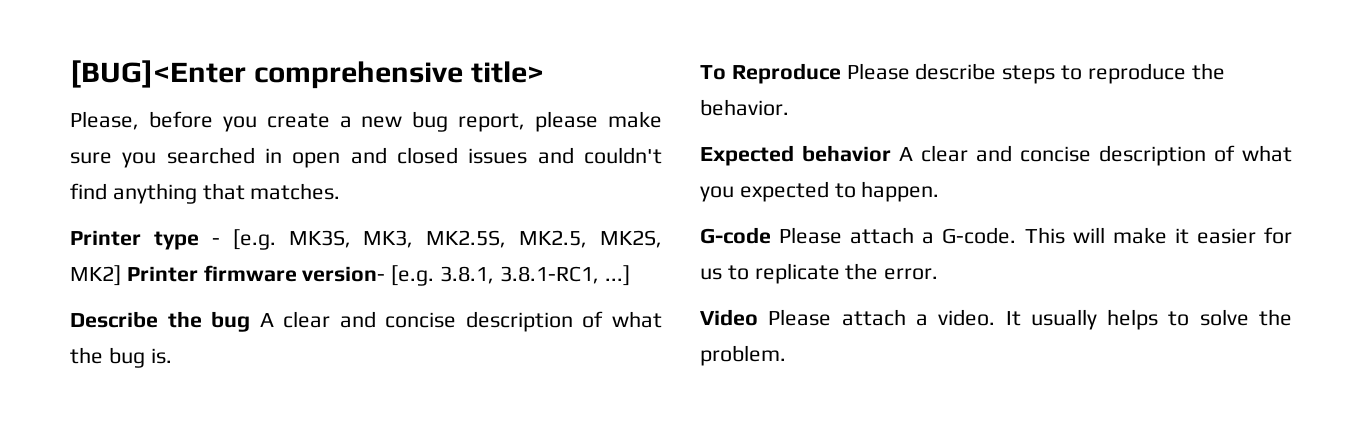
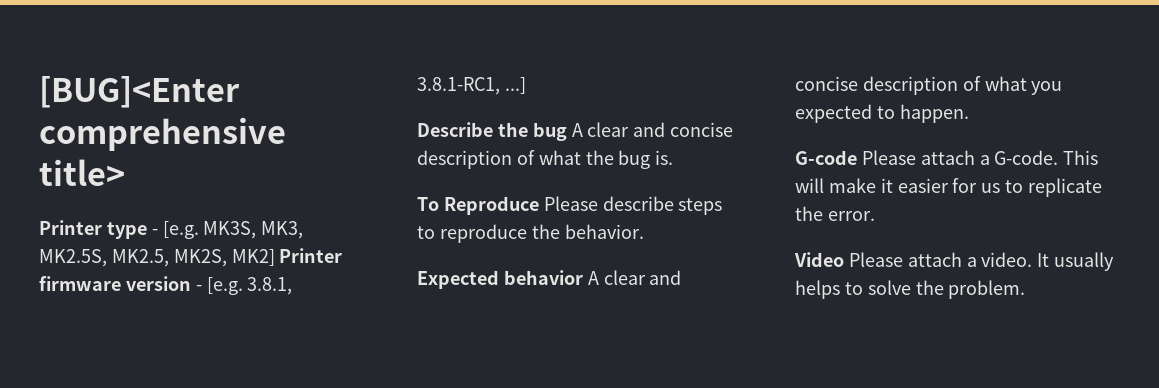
[70,111,663,132] [70,147,662,168] [70,183,341,204] // Please, before you create a new bug report, please make sure you searched in open and closed issues and couldn't find anything that matches. -> (125, 172) none
[302,266,386,282] version- -> [125,276,202,291] version -

